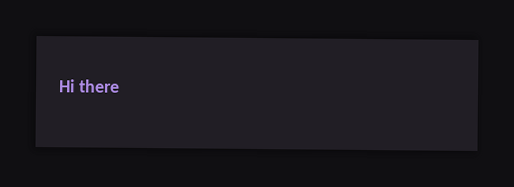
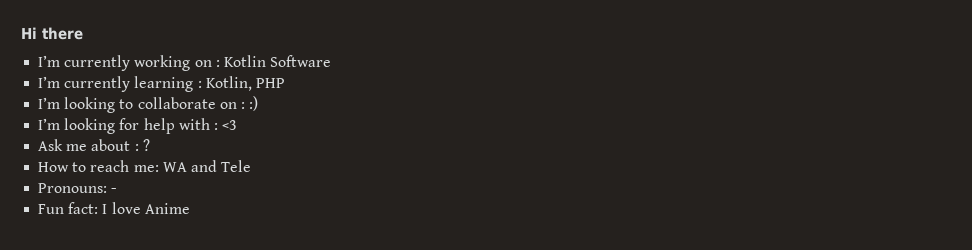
(120, 86) none -> [38,55,332,71] [38,76,285,92] [38,96,259,113] [38,118,238,134] [38,139,150,151] [38,160,252,172] [38,183,118,193] [38,202,190,214] // I’m currently working on : Kotlin Software // I’m currently learning : Kotlin, PHP // I’m looking to collaborate on : :) // I’m looking for help with : <3 // Ask me about : ? // How to reach me: WA and Tele // Pronouns: - // Fun fact: I love Anime

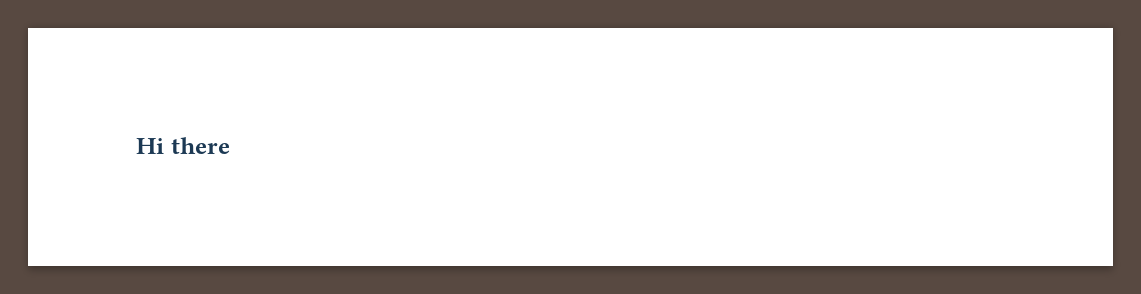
[38,55,332,71] [38,76,285,92] [38,96,259,113] [38,118,238,134] [38,139,150,151] [38,160,252,172] [38,183,118,193] [38,202,190,214] // I’m currently working on : Kotlin Software // I’m currently learning : Kotlin, PHP // I’m looking to collaborate on : :) // I’m looking for help with : <3 // Ask me about : ? // How to reach me: WA and Tele // Pronouns: - // Fun fact: I love Anime -> (230, 145) none

